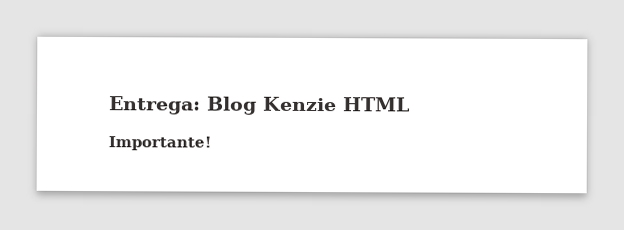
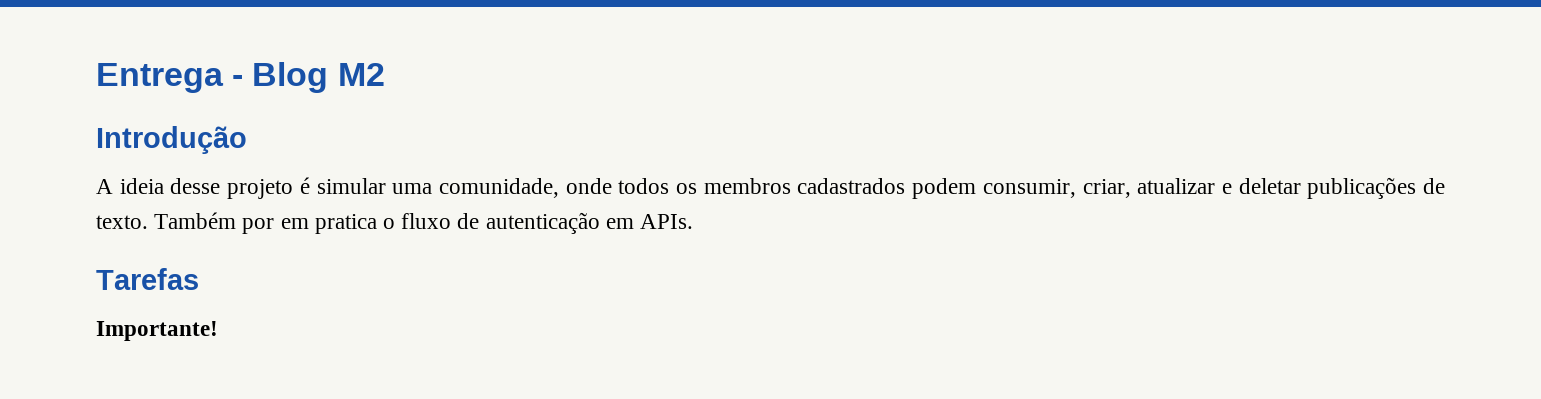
[109,96,410,115] Entrega: Blog Kenzie HTML -> [96,62,385,93] [96,126,247,154] [96,177,1446,199] [96,212,694,234] [96,268,199,290] Entrega - Blog M2 // Introdução // A ideia desse projeto é simular uma comunidade, onde todos os membros cadastrados podem consumir, criar, atualizar e deletar publicações de texto. Também por em pratica o fluxo de autenticação em APIs. // Tarefas

